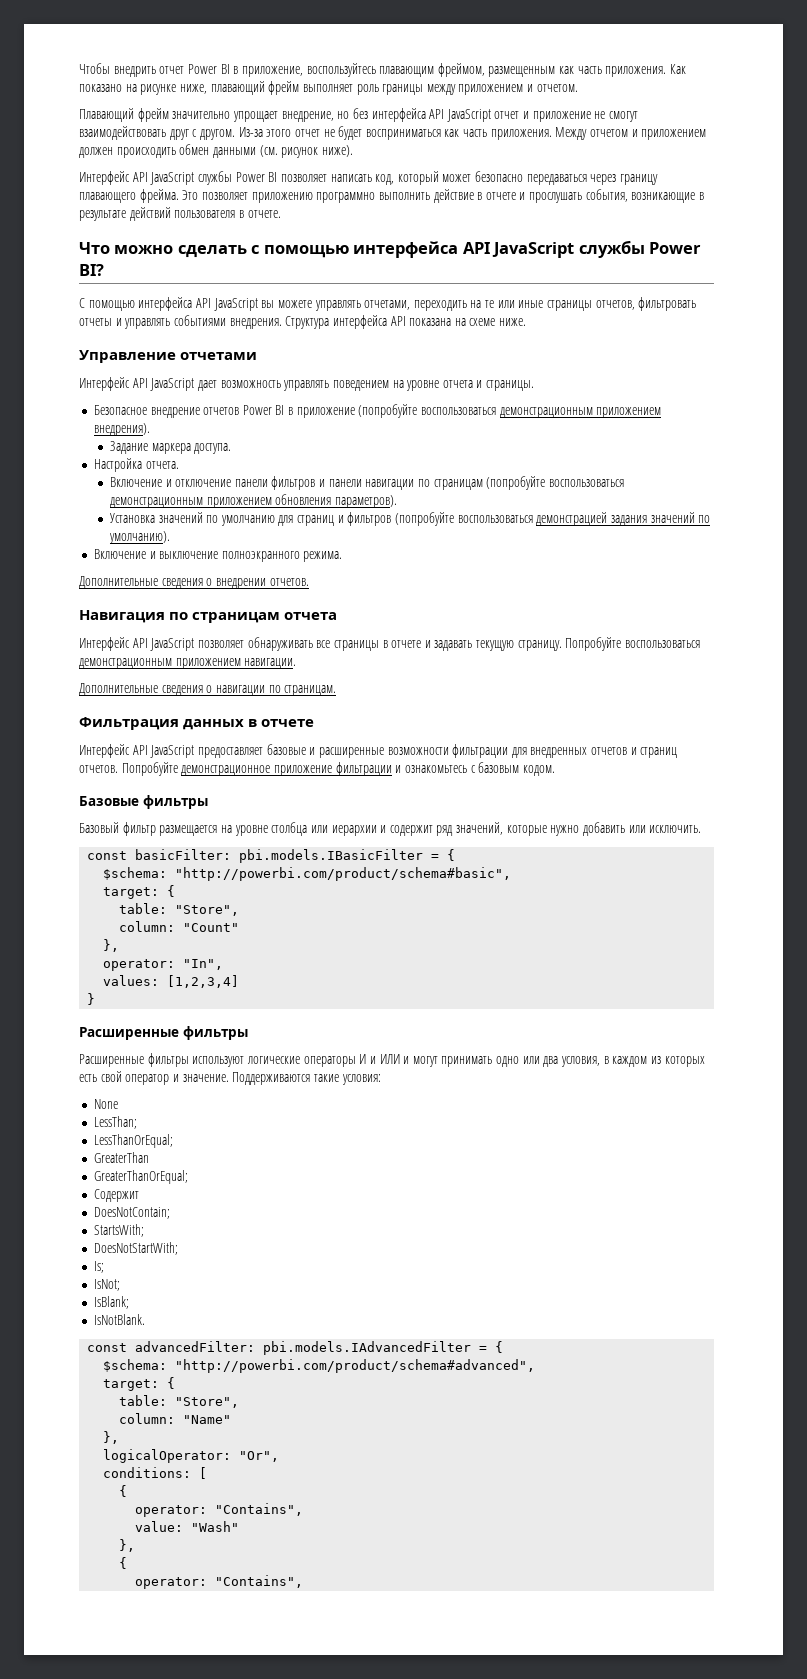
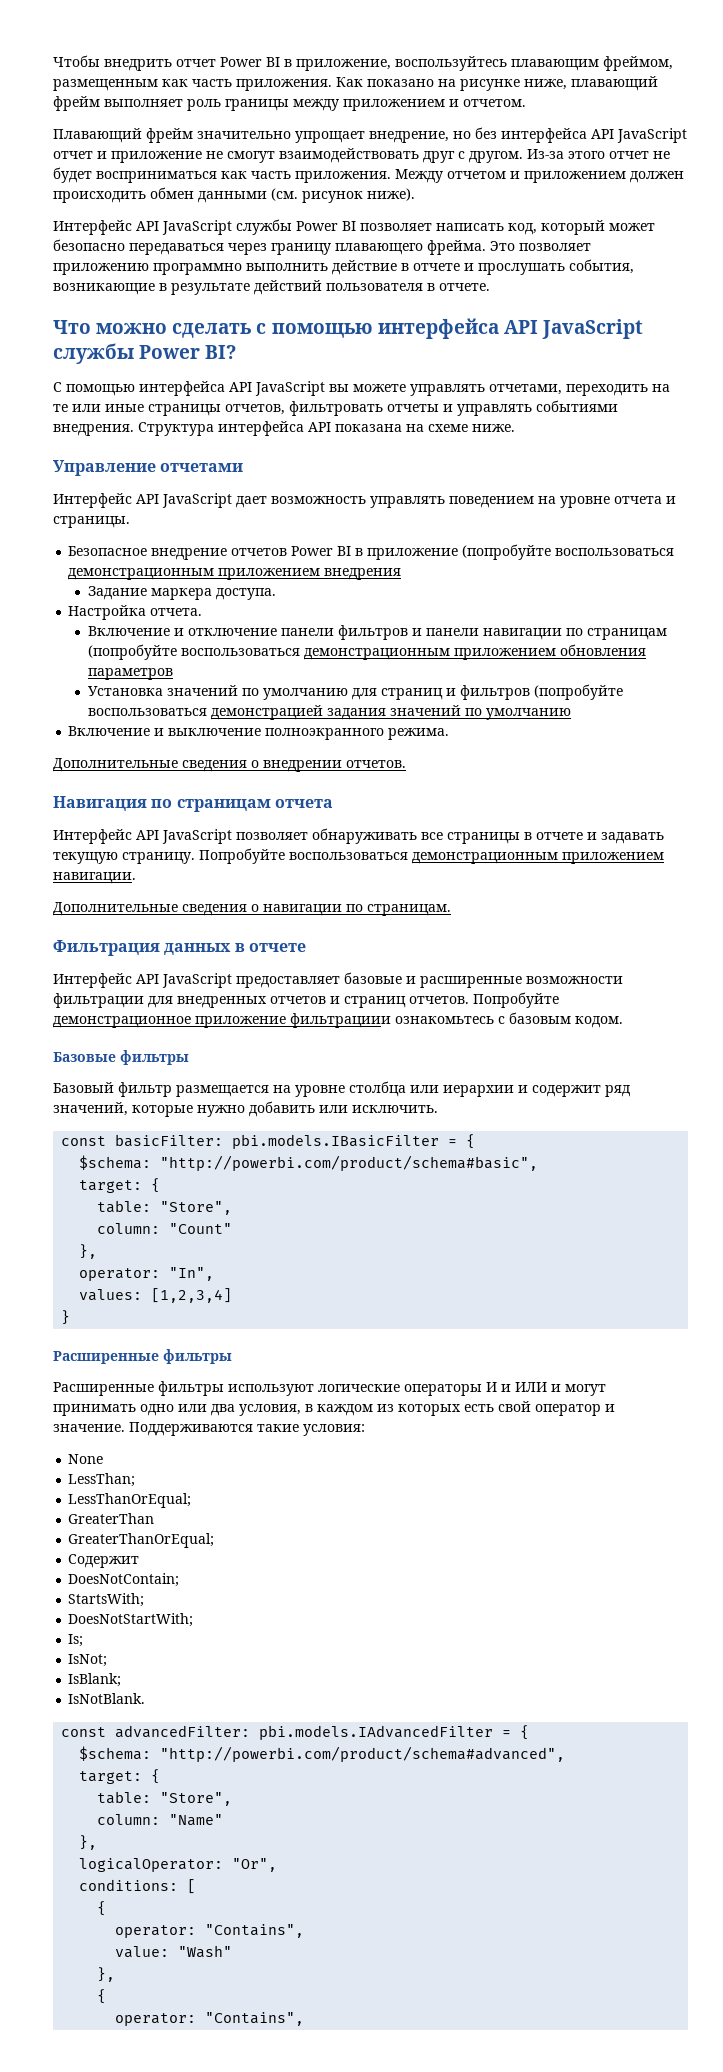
[93,423,150,436] внедрения). -> [324,568,402,580] внедрения
[334,495,397,508] параметров). -> [87,668,173,680] параметров
[108,531,170,544] умолчанию). -> [485,708,571,720] умолчанию
[335,762,402,776] фильтрации и -> [290,1013,391,1028] фильтрациии

